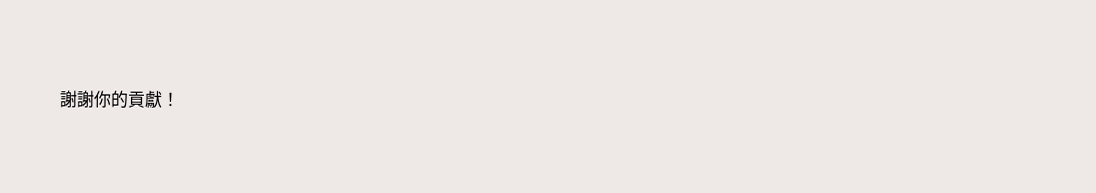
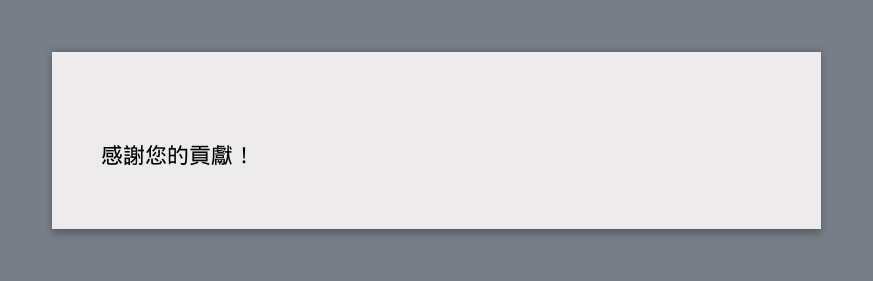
[59,90,112,108] 謝謝你 -> [101,144,167,165] 感謝您

